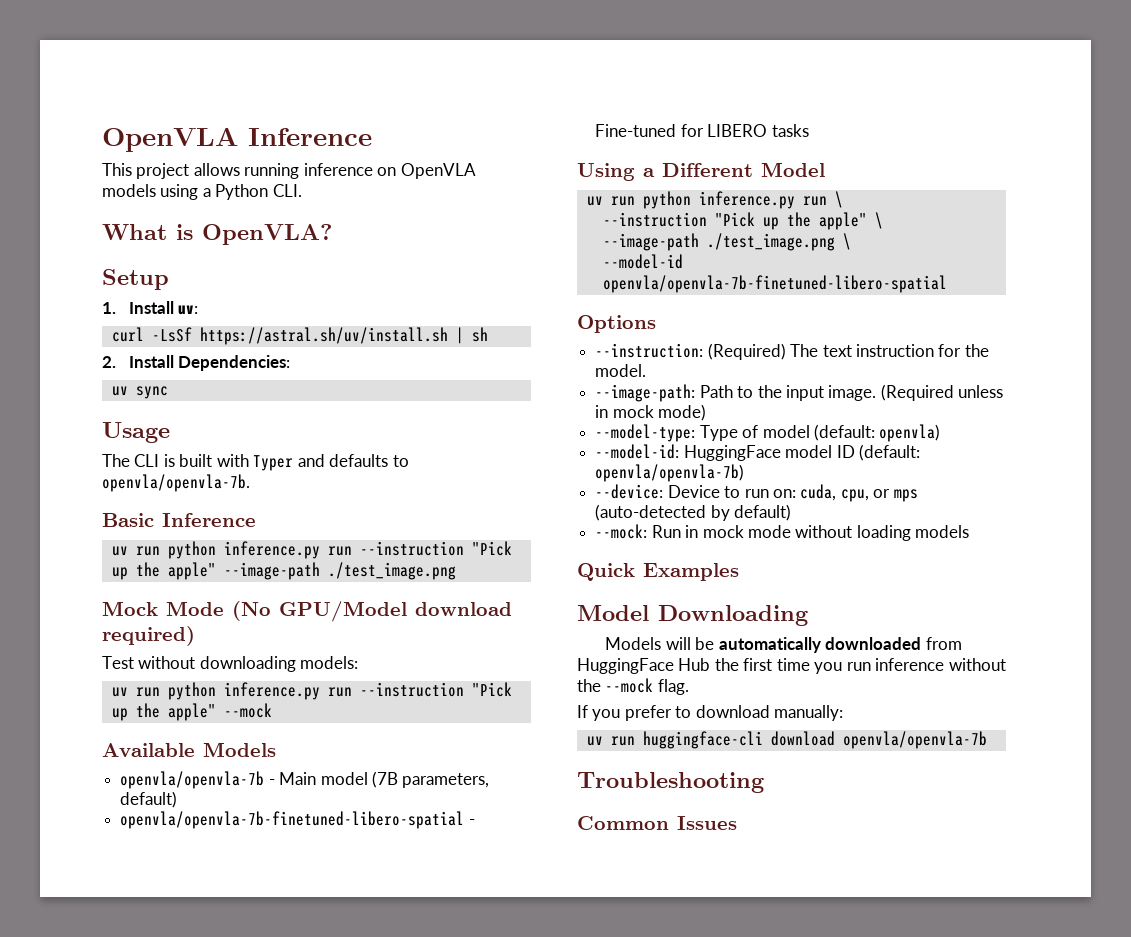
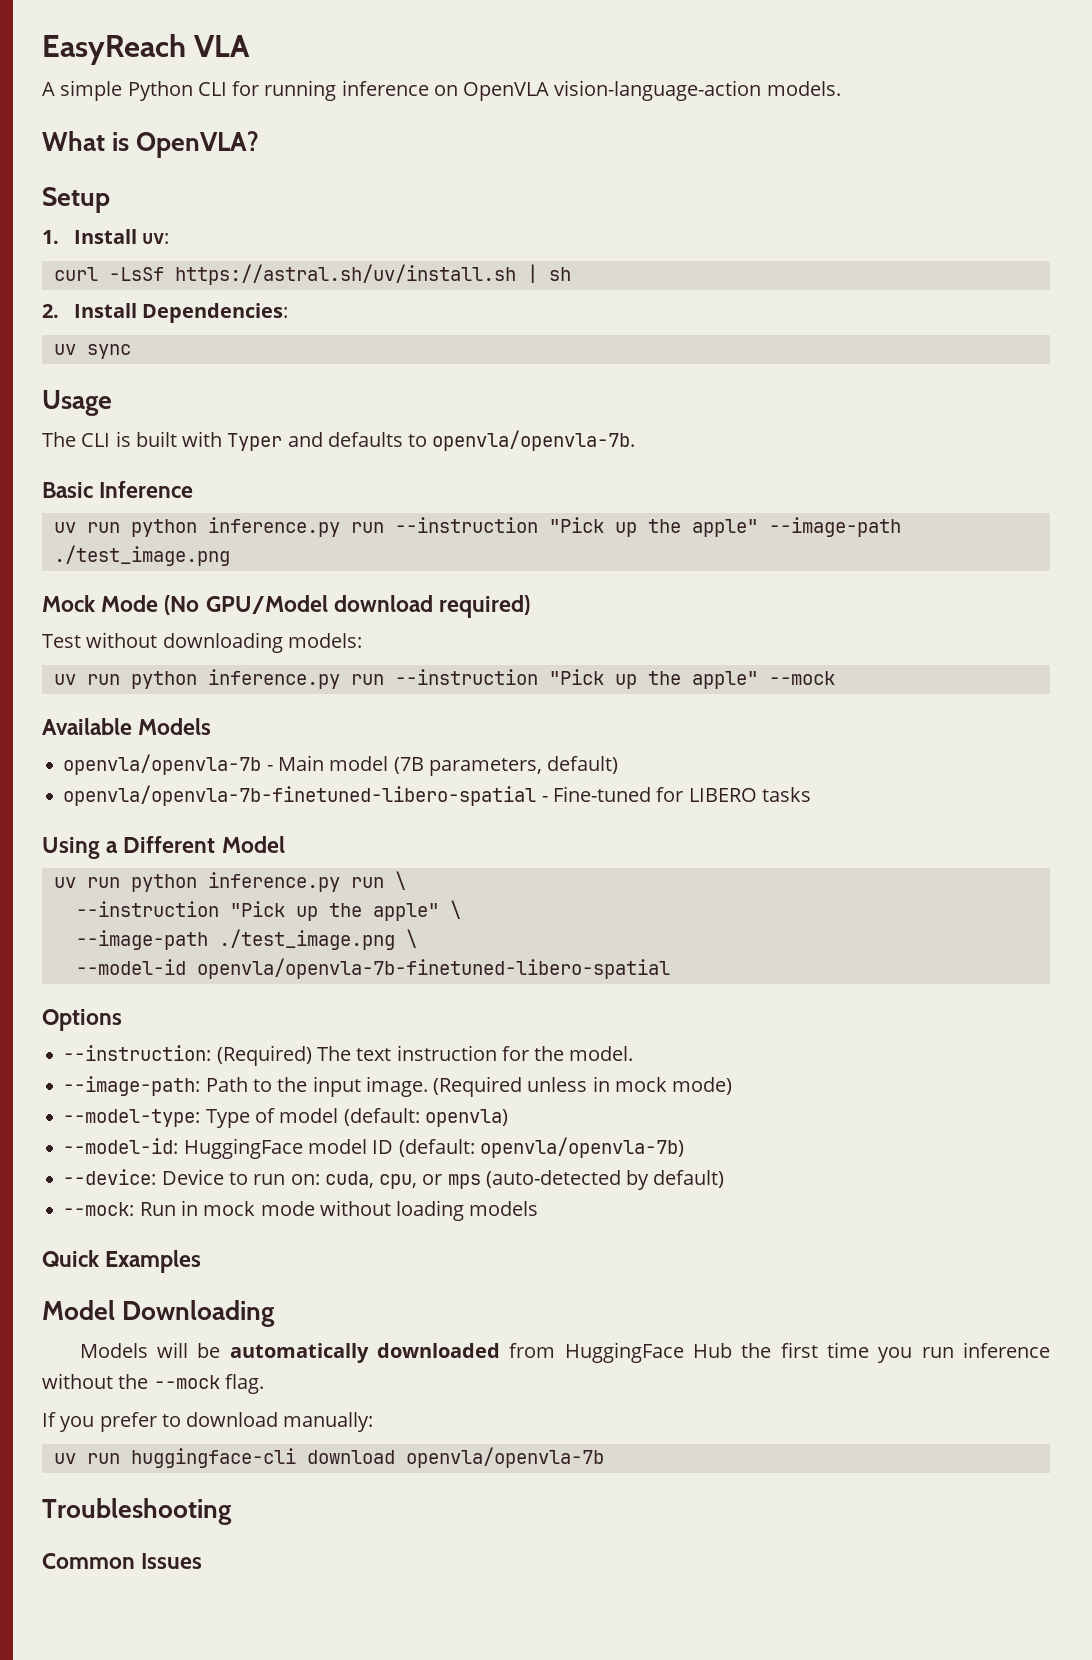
[102,127,372,152] [102,163,476,179] [102,184,302,200] OpenVLA Inference // This project allows running inference on OpenVLA models using a Python CLI. -> [42,34,251,65] [42,80,841,101] EasyReach VLA // A simple Python CLI for running inference on OpenVLA vision-language-action models.

